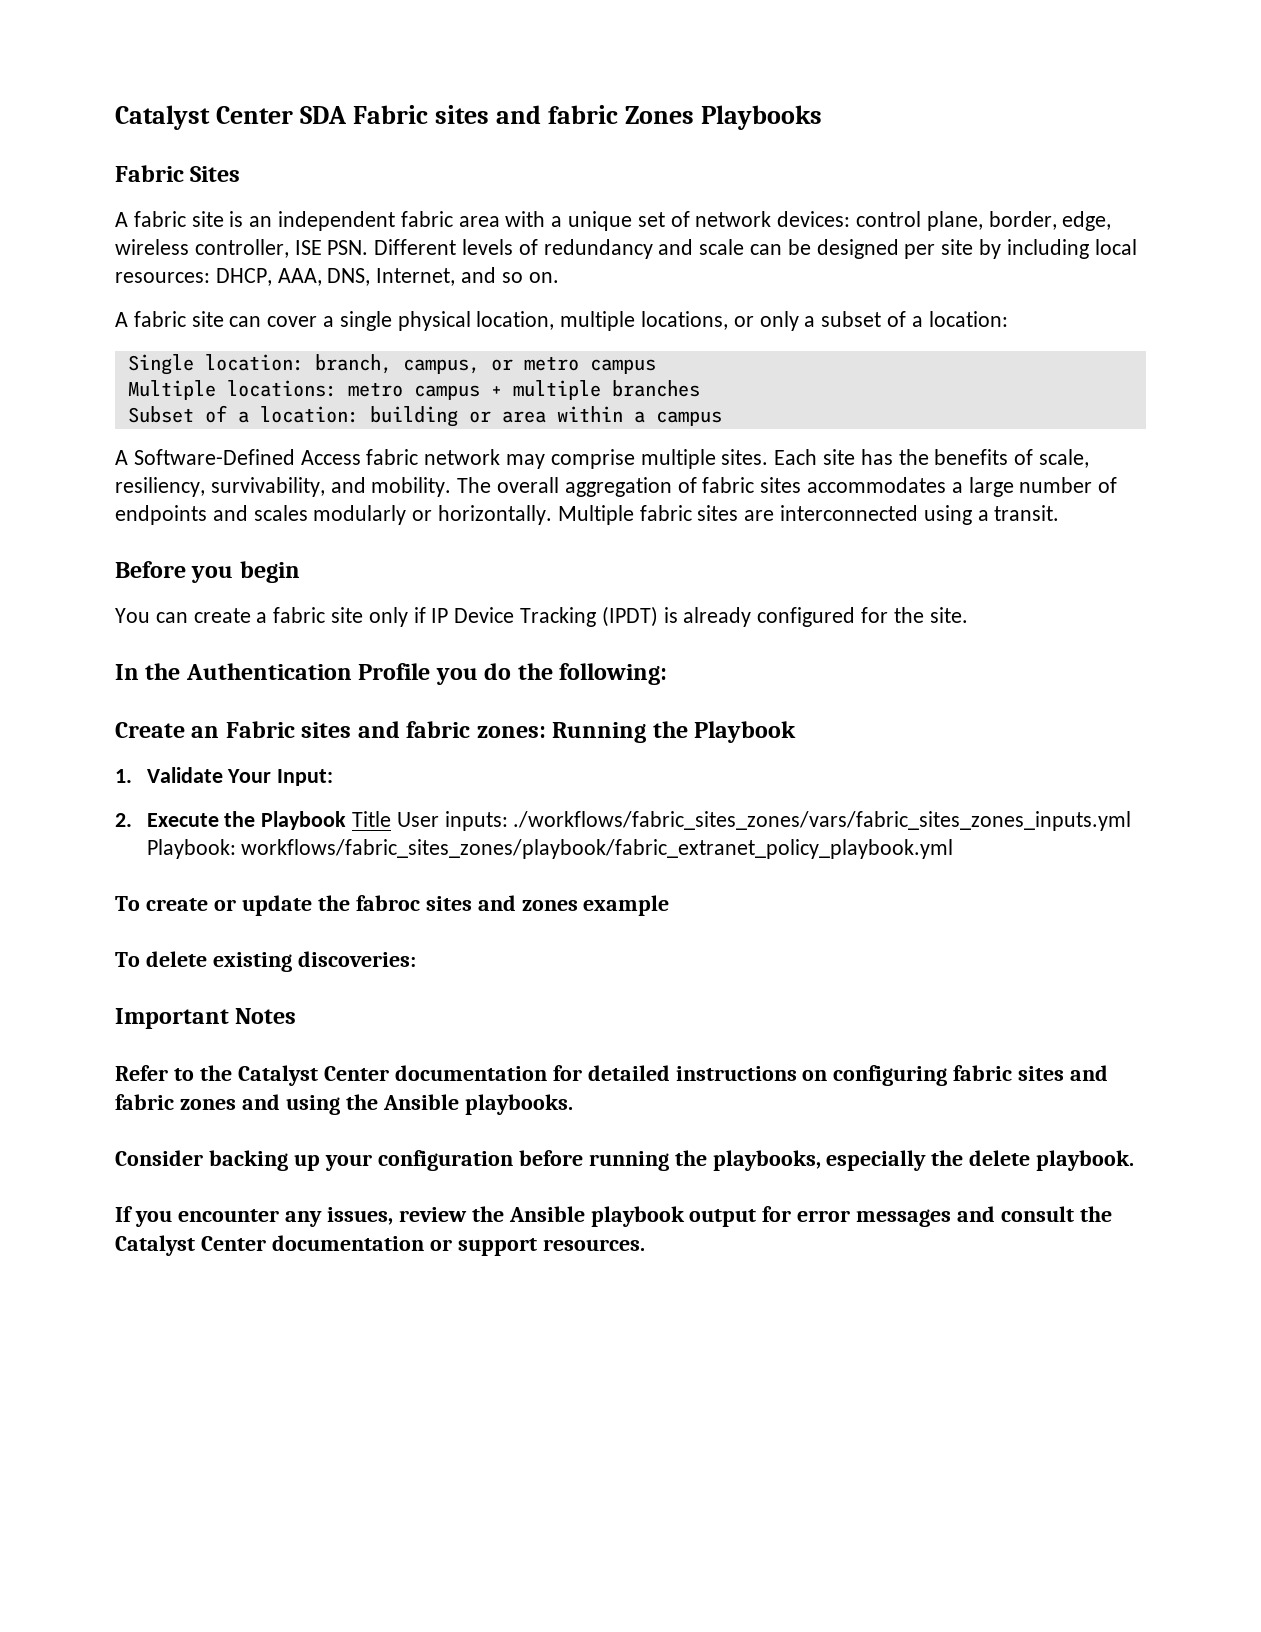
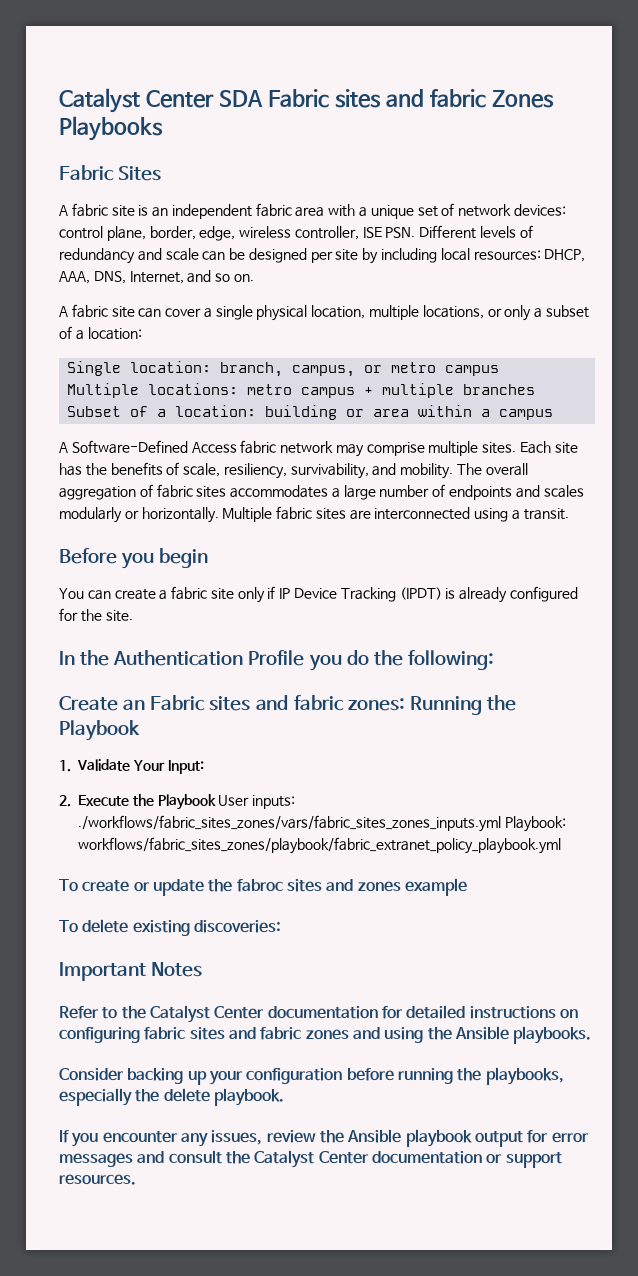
[351,811,391,827] Title -> (216, 802) none

